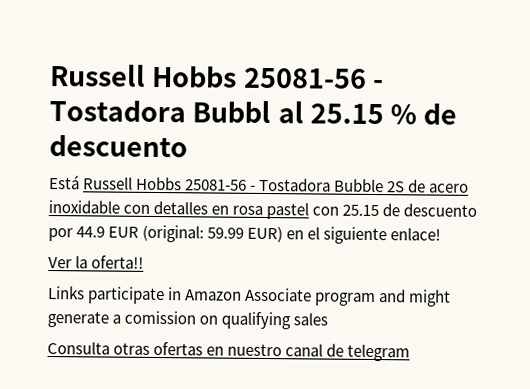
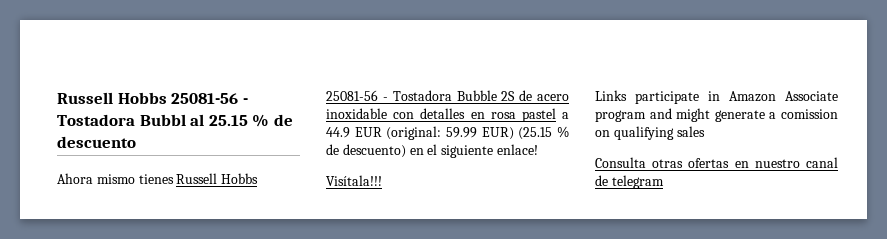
[49,175,80,190] Está -> [57,173,174,184] Ahora mismo tienes
[312,203,478,217] [48,228,73,242] con 25.15 de descuento por -> [562,112,569,119] a
(284, 234) none -> [518,126,569,140] [326,144,406,158] (25.15 % de descuento)
[48,255,145,269] Ver la oferta!! -> [326,175,382,186] Visítala!!!

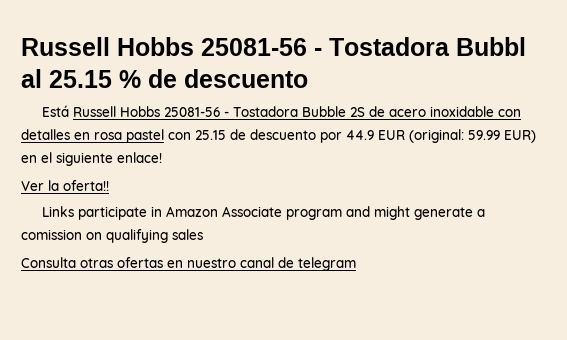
[57,173,174,184] Ahora mismo tienes -> [42,105,70,117] Está
[562,112,569,119] a -> [168,129,342,143] con 25.15 de descuento por
[518,126,569,140] [326,144,406,158] (25.15 % de descuento) -> (536, 136) none
[326,175,382,186] Visítala!!! -> [21,180,109,191] Ver la oferta!!

